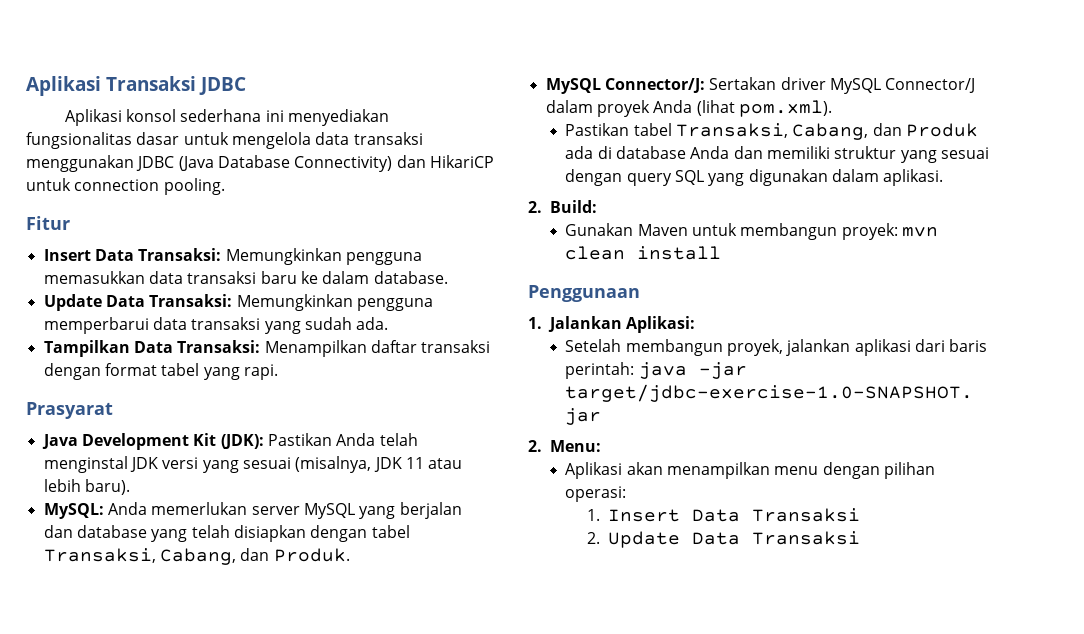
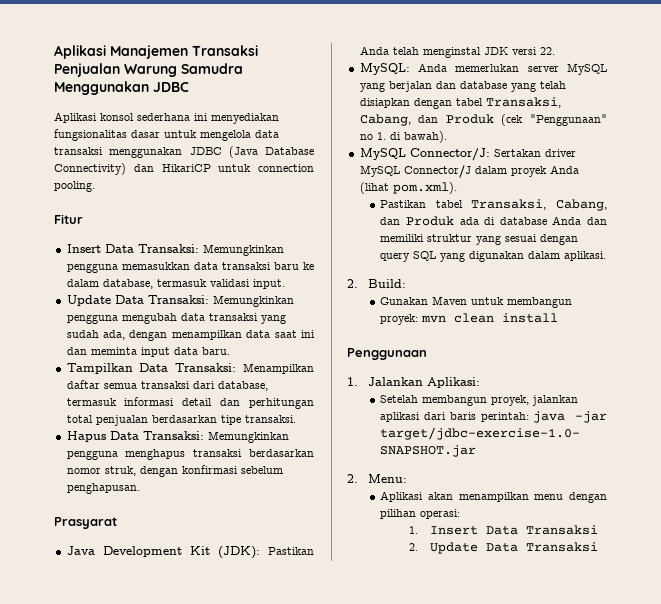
[26,76,196,96] Aplikasi Transaksi -> [54,45,258,59] [54,63,243,77] [54,81,149,95] Aplikasi Manajemen Transaksi Penjualan Warung Samudra Menggunakan
[373,271,448,284] database. -> [102,279,285,289] database, termasuk validasi input.
[43,317,149,334] memperbarui -> [121,313,177,324] mengubah
[356,317,389,330] ada. -> [103,330,315,341] [66,347,230,357] ada, dengan menampilkan data saat ini dan meminta input data baru.
[421,340,491,353] [43,363,278,380] transaksi dengan format tabel yang rapi. -> [103,381,268,391] [66,397,314,409] [66,415,296,426] [66,431,289,443] [66,449,314,460] [66,465,283,477] [66,483,140,494] semua transaksi dari database, termasuk informasi detail dan perhitungan total penjualan berdasarkan tipe transaksi. // Hapus Data Transaksi: Memungkinkan pengguna menghapus transaksi berdasarkan nomor struk, dengan konfirmasi sebelum penghapusan.
[202,456,463,473] [43,479,130,495] yang sesuai (misalnya, JDK 11 atau lebih baru). -> [539,47,555,55] 22.
[273,548,350,562] Produk. -> [445,114,607,126] [359,131,447,143] Produk (cek "Penggunaan" no 1. di bawah).

